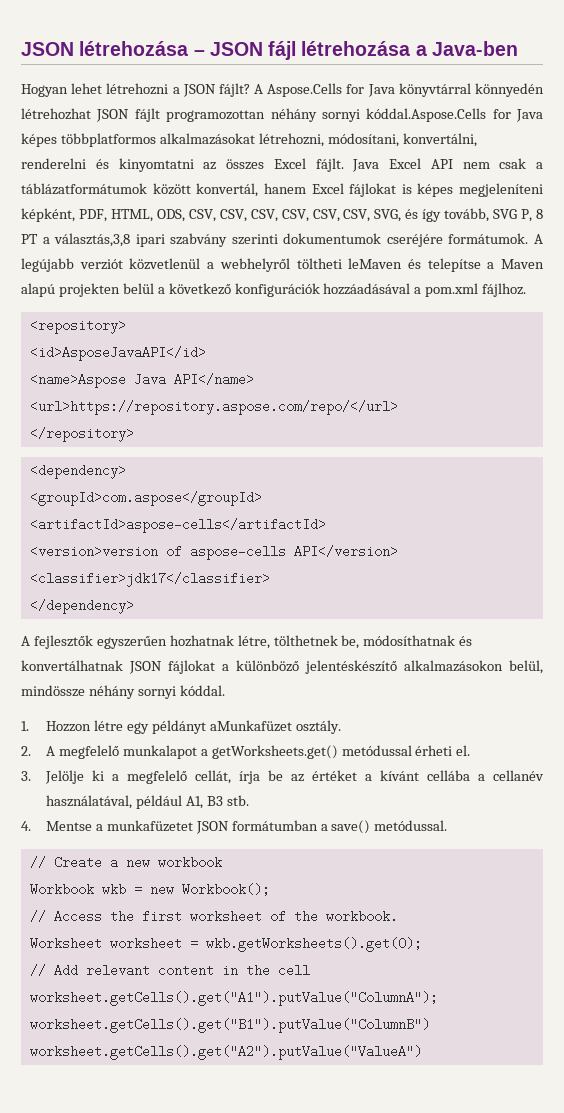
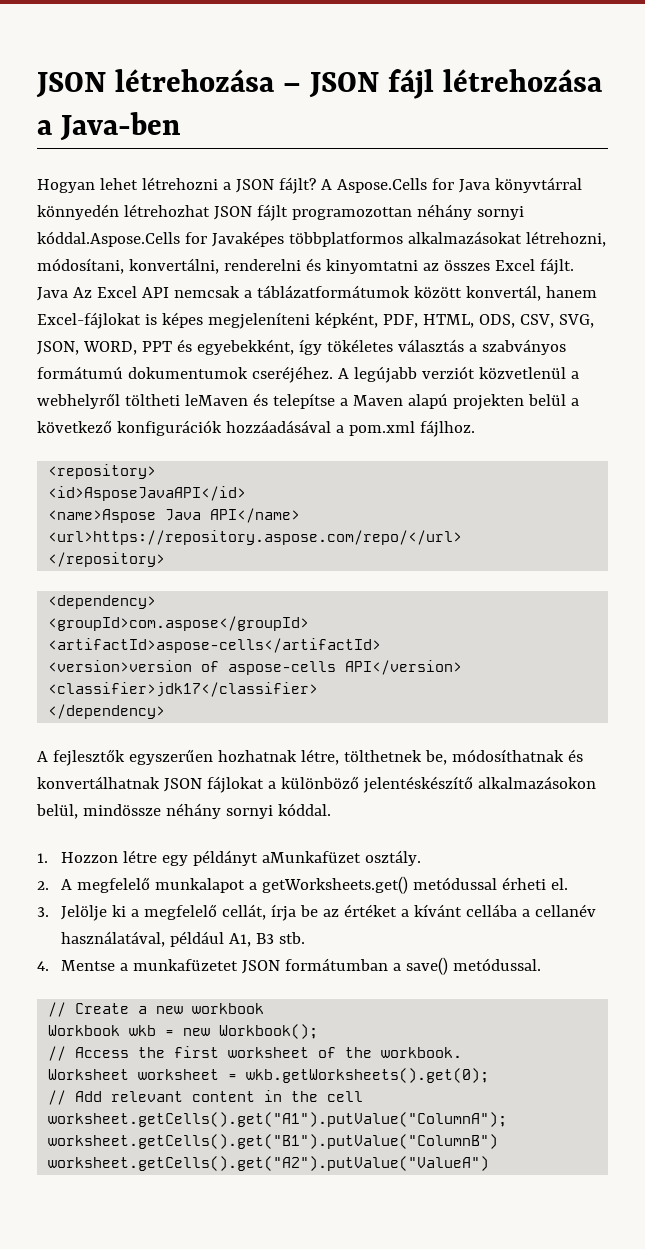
[516,109,543,122] [21,133,57,147] Java képes -> [211,231,284,247] Javaképes
(380, 165) none -> [72,287,92,298] Az
[462,158,527,169] nem csak -> [173,286,240,298] nemcsak
[311,183,397,197] Excel fájlokat -> [37,312,141,329] Excel-fájlokat
[219,208,543,222] [21,233,529,247] CSV, CSV, CSV, CSV, CSV, SVG, és így tovább, SVG P, 8 PT a választás,3,8 ipari szabvány szerinti dokumentumok cseréjére formátumok. -> [558,314,594,328] [37,339,566,355] [37,366,333,383] SVG, JSON, WORD, PPT és egyebekként, így tökéletes választás a szabványos formátumú dokumentumok cseréjéhez.

